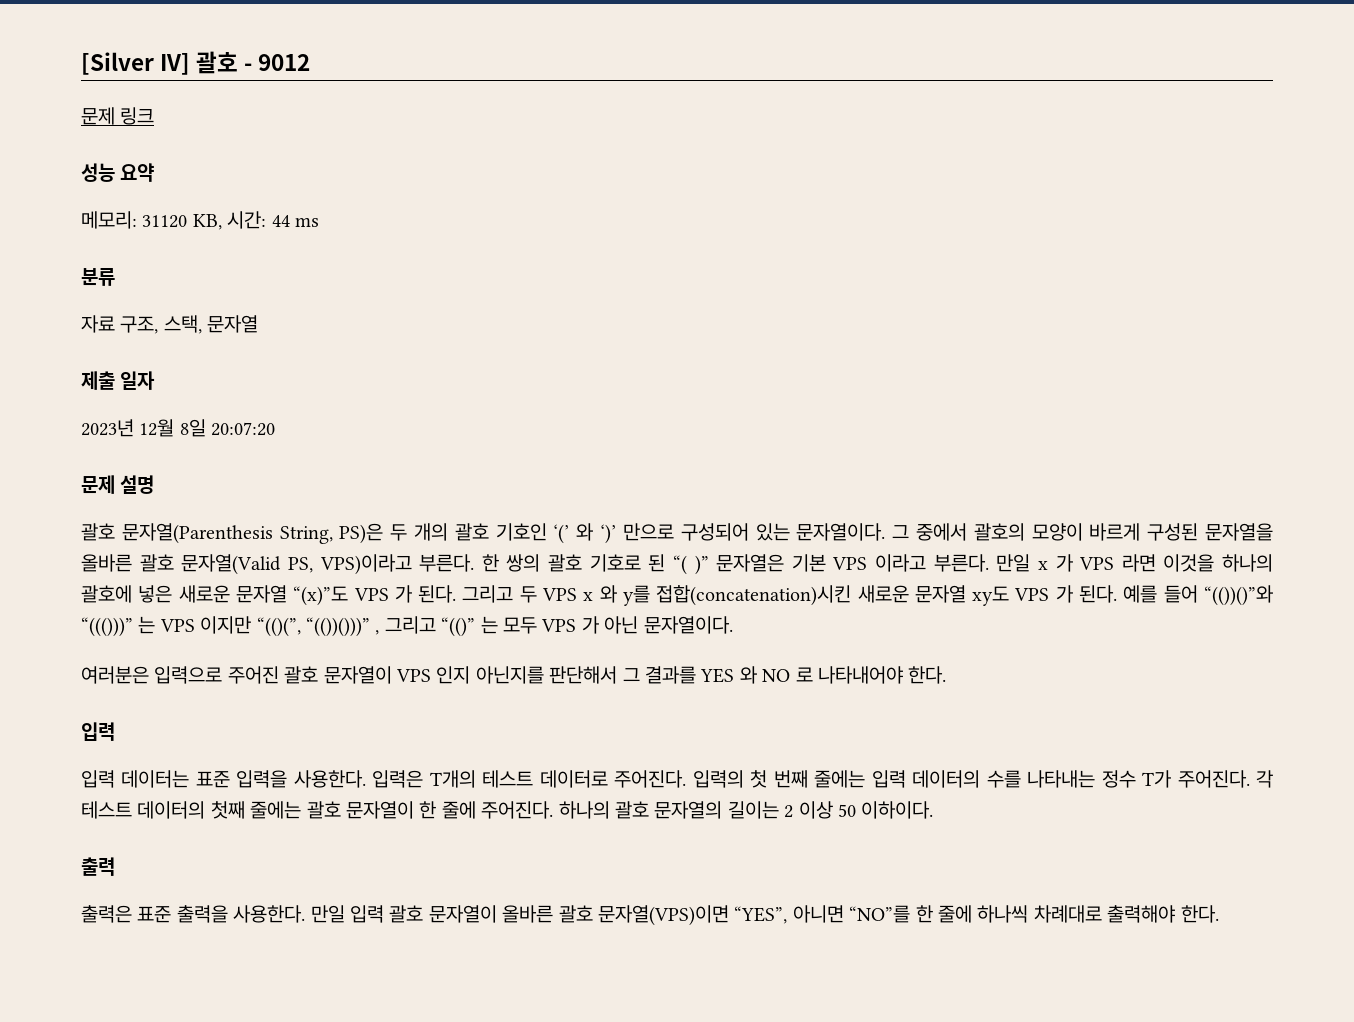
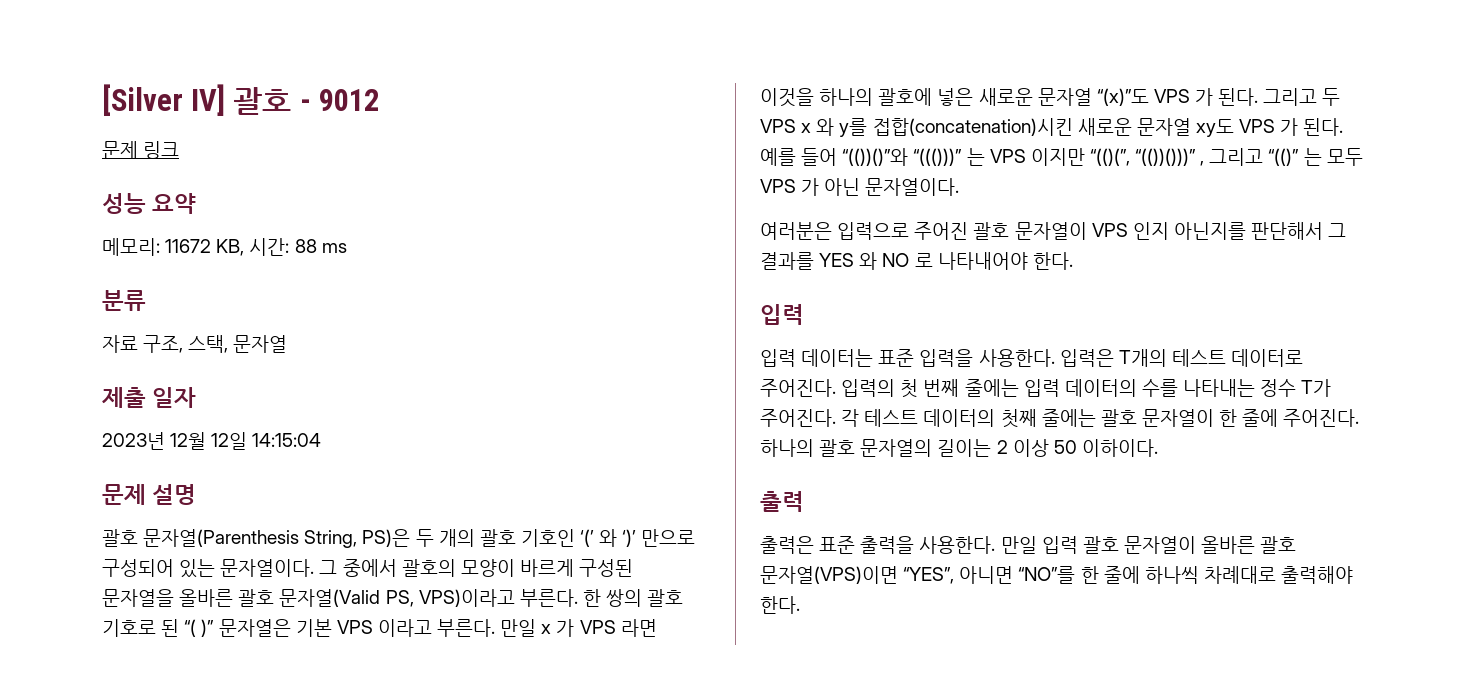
[142,215,188,228] 31120 -> [165,239,212,253] 11672
[271,215,290,227] 44 -> [294,239,317,253] 88
[179,419,276,437] 8일 20:07:20 -> [211,432,322,450] 12일 14:15:04

